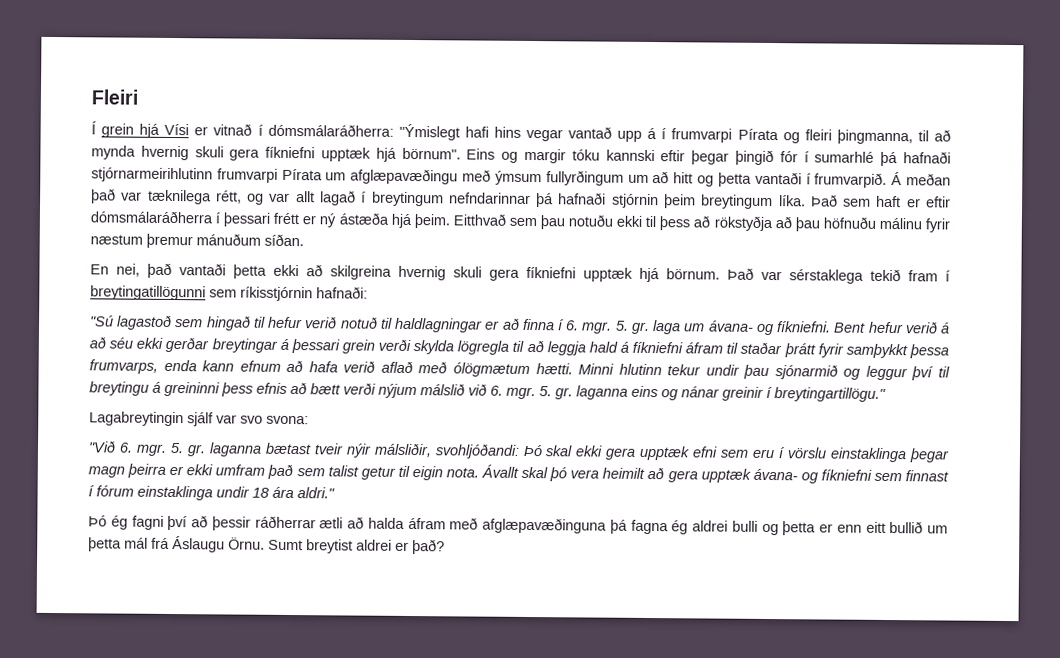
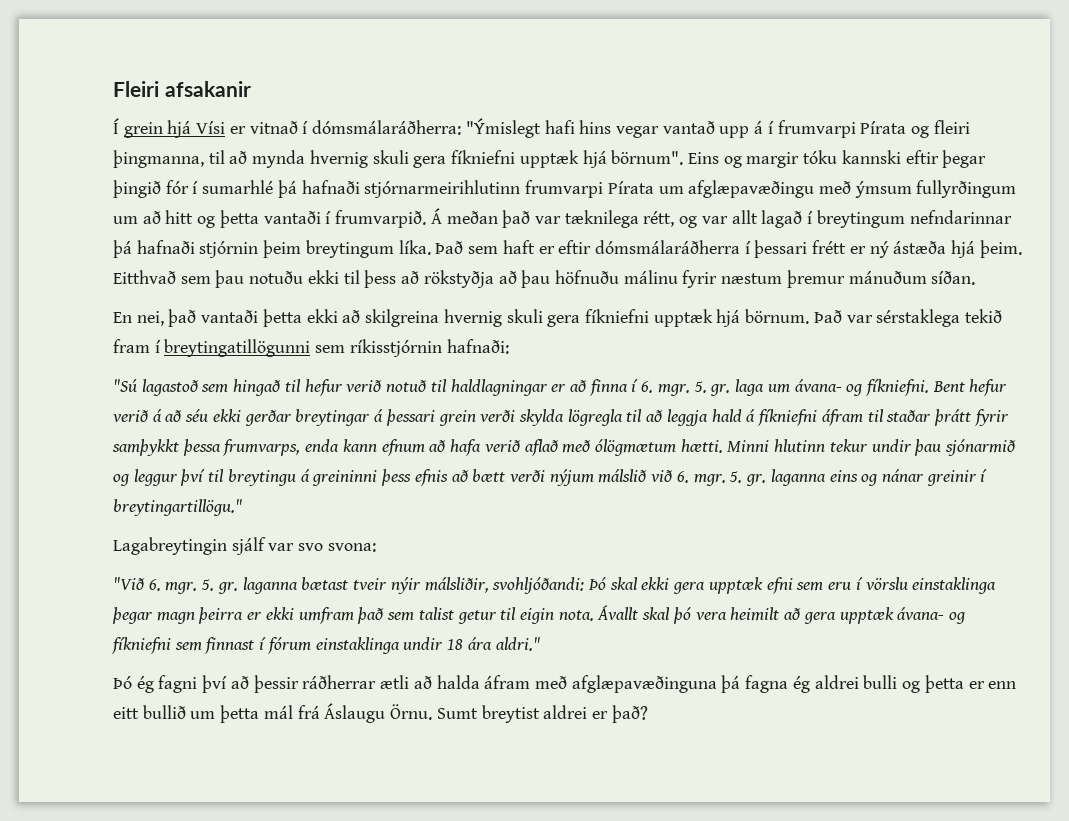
(138, 97) none -> [164,81,251,97] afsakanir

